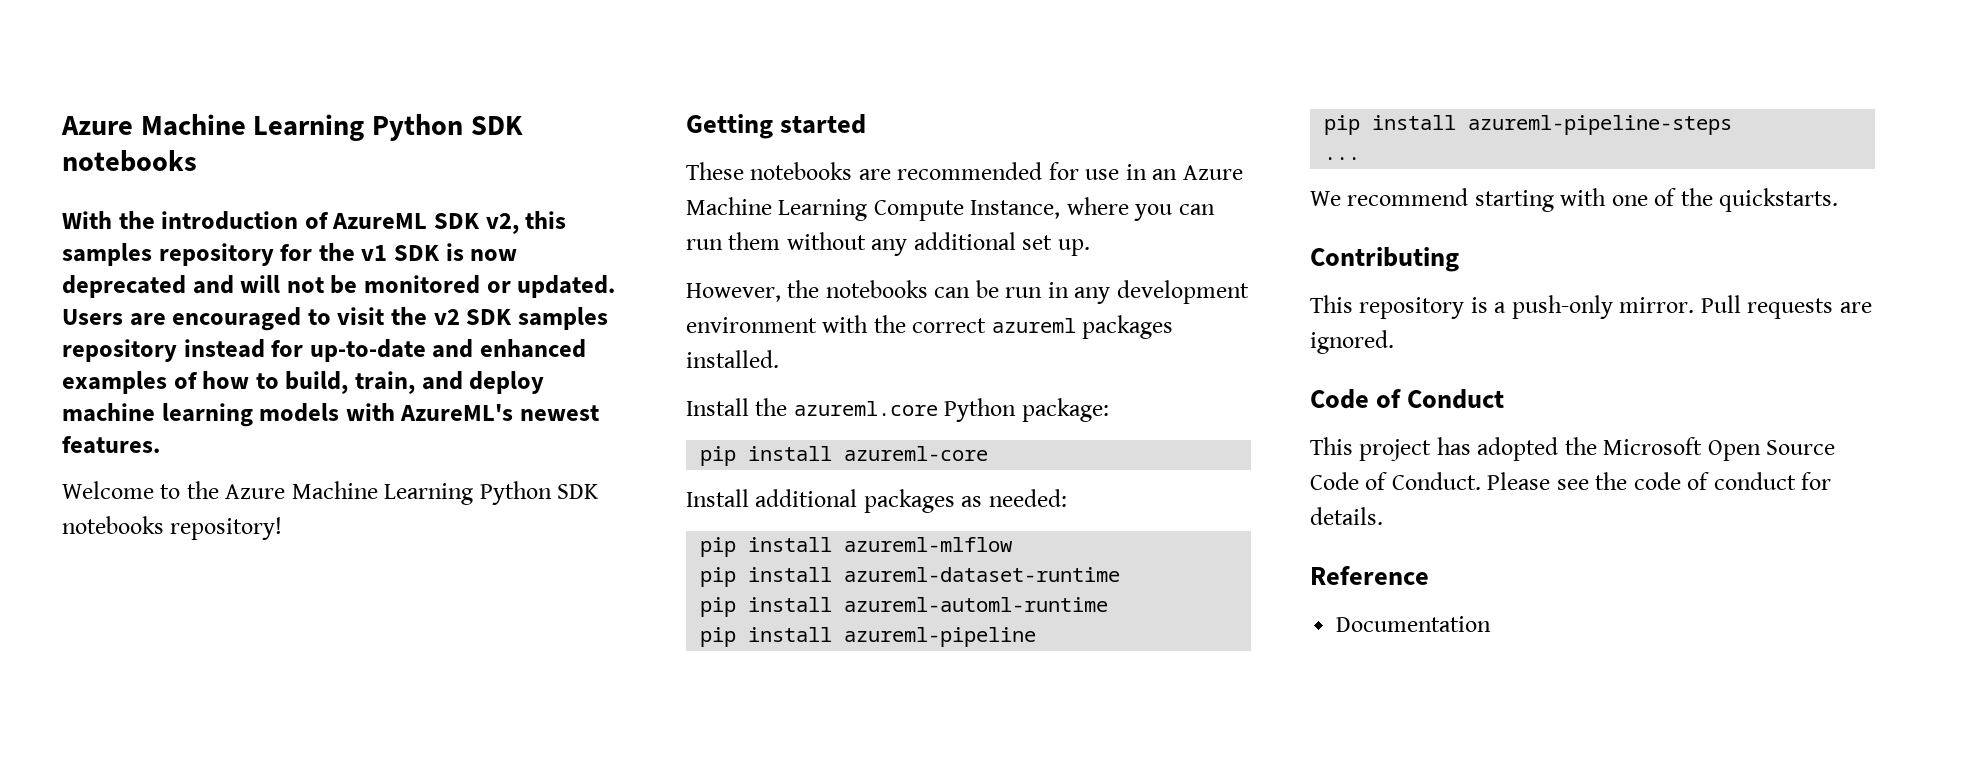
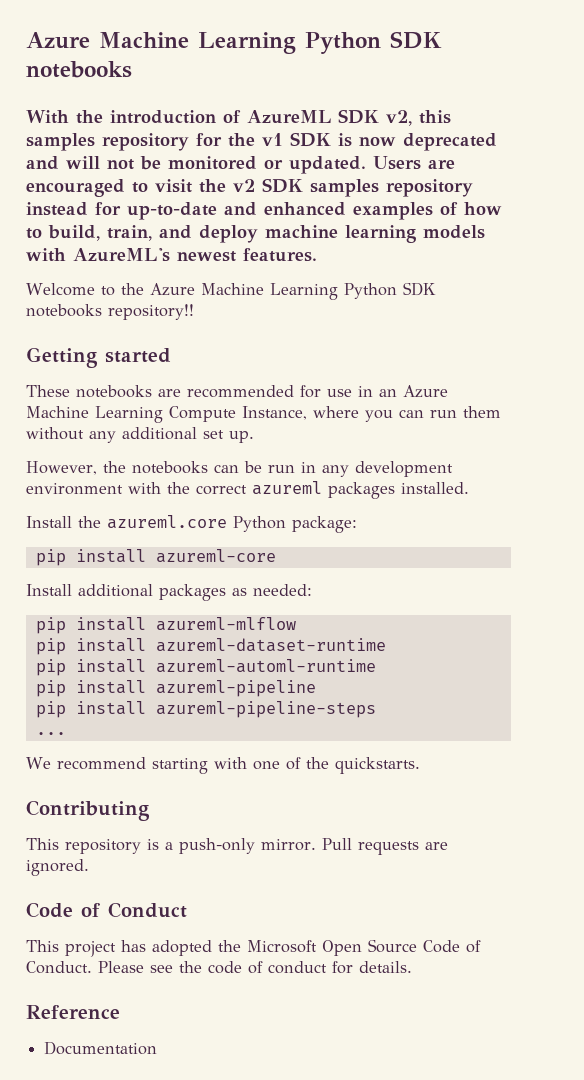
[170,517,283,540] repository! -> [108,304,194,320] repository!!

